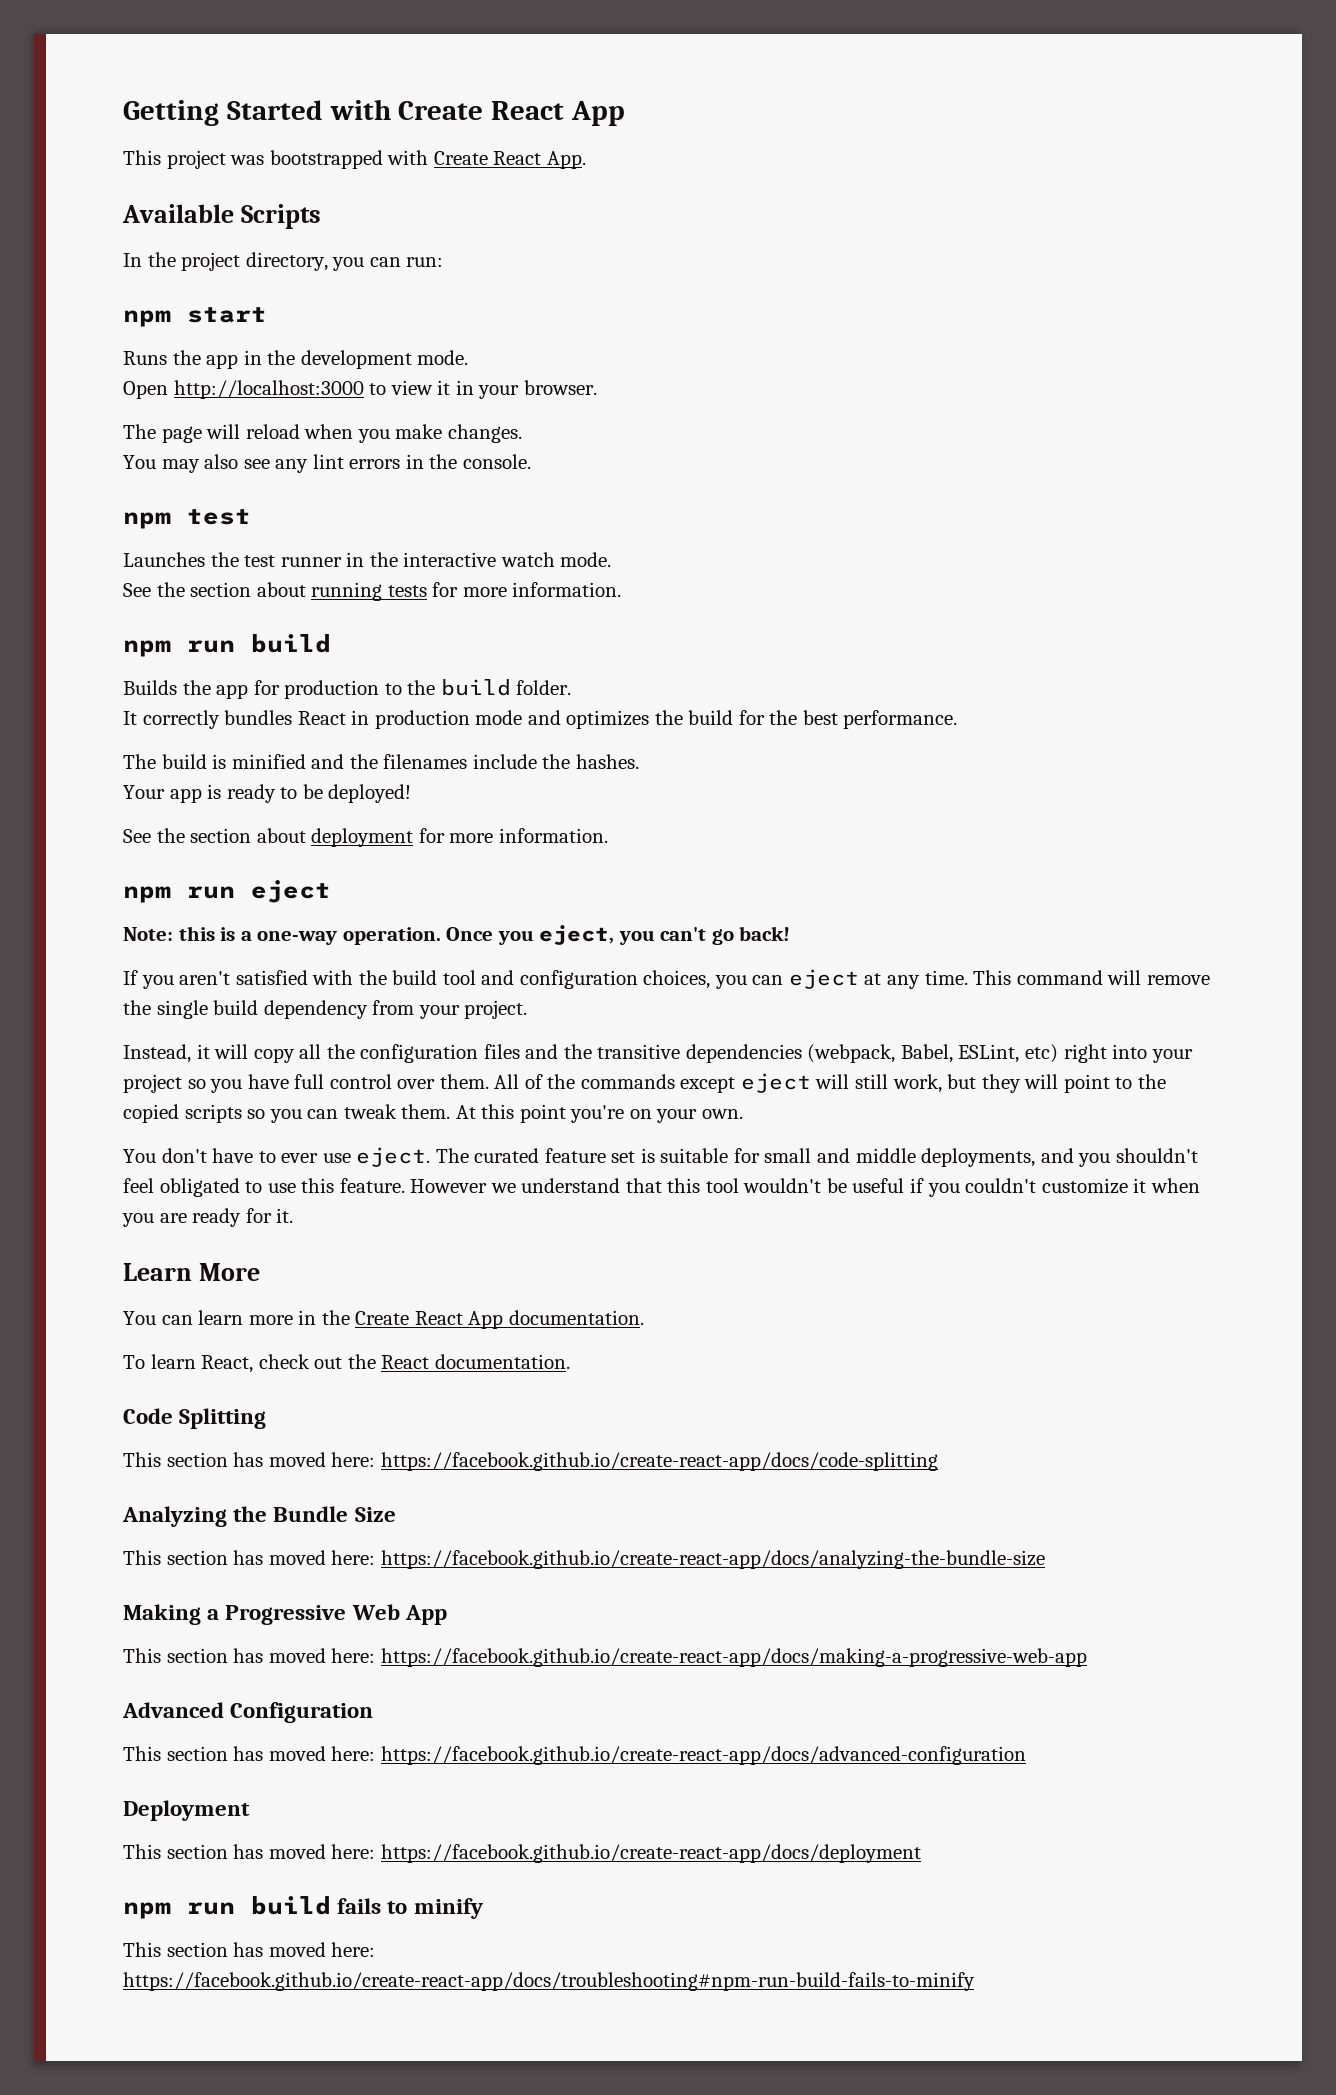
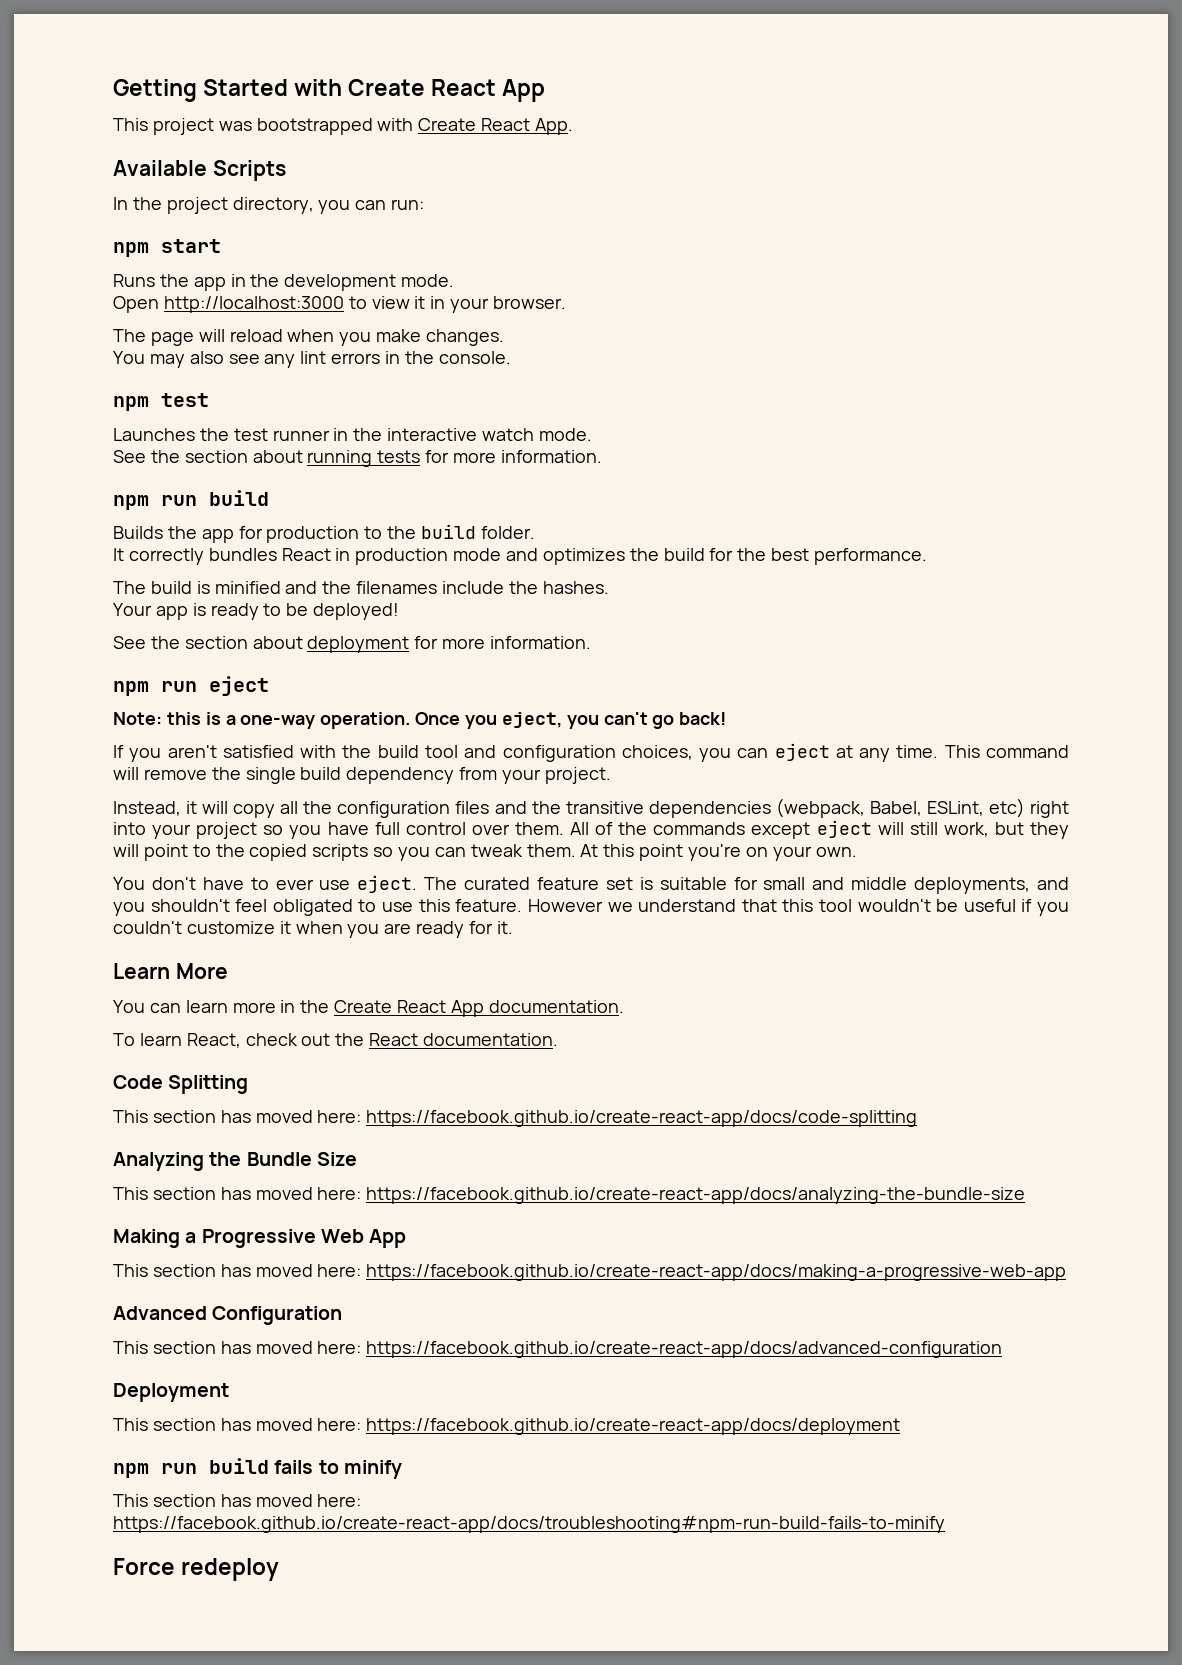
(975, 1981) none -> [113,1558,280,1581] // Force redeploy

